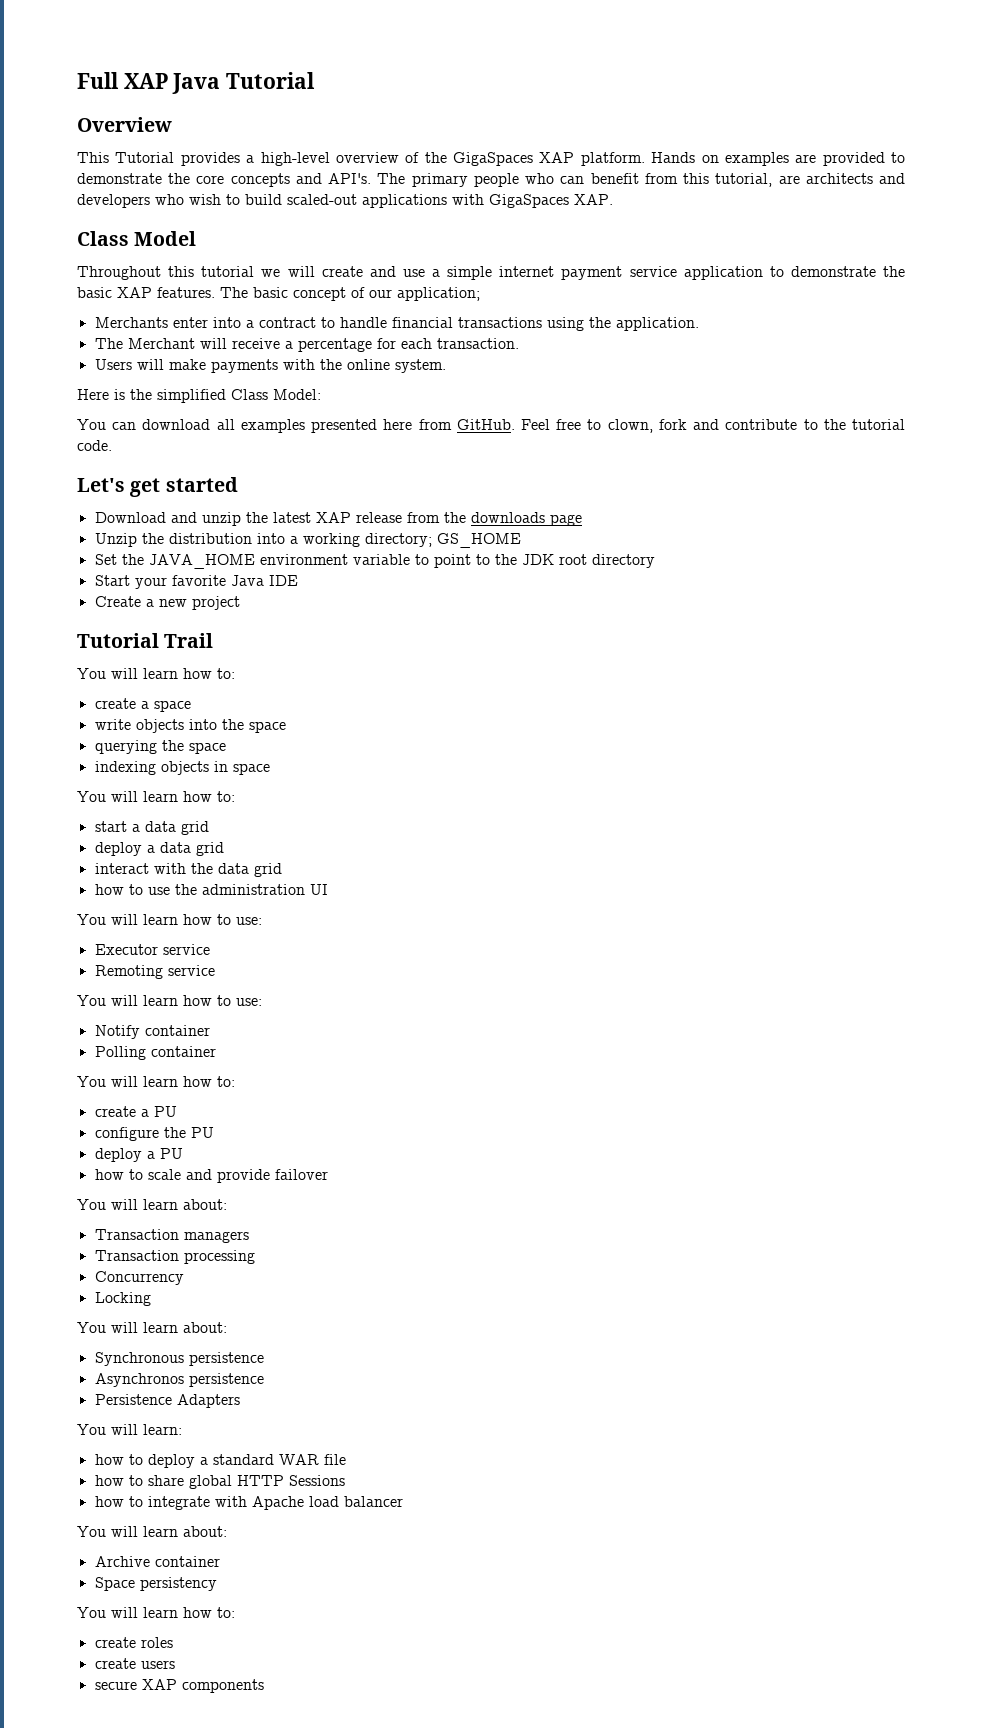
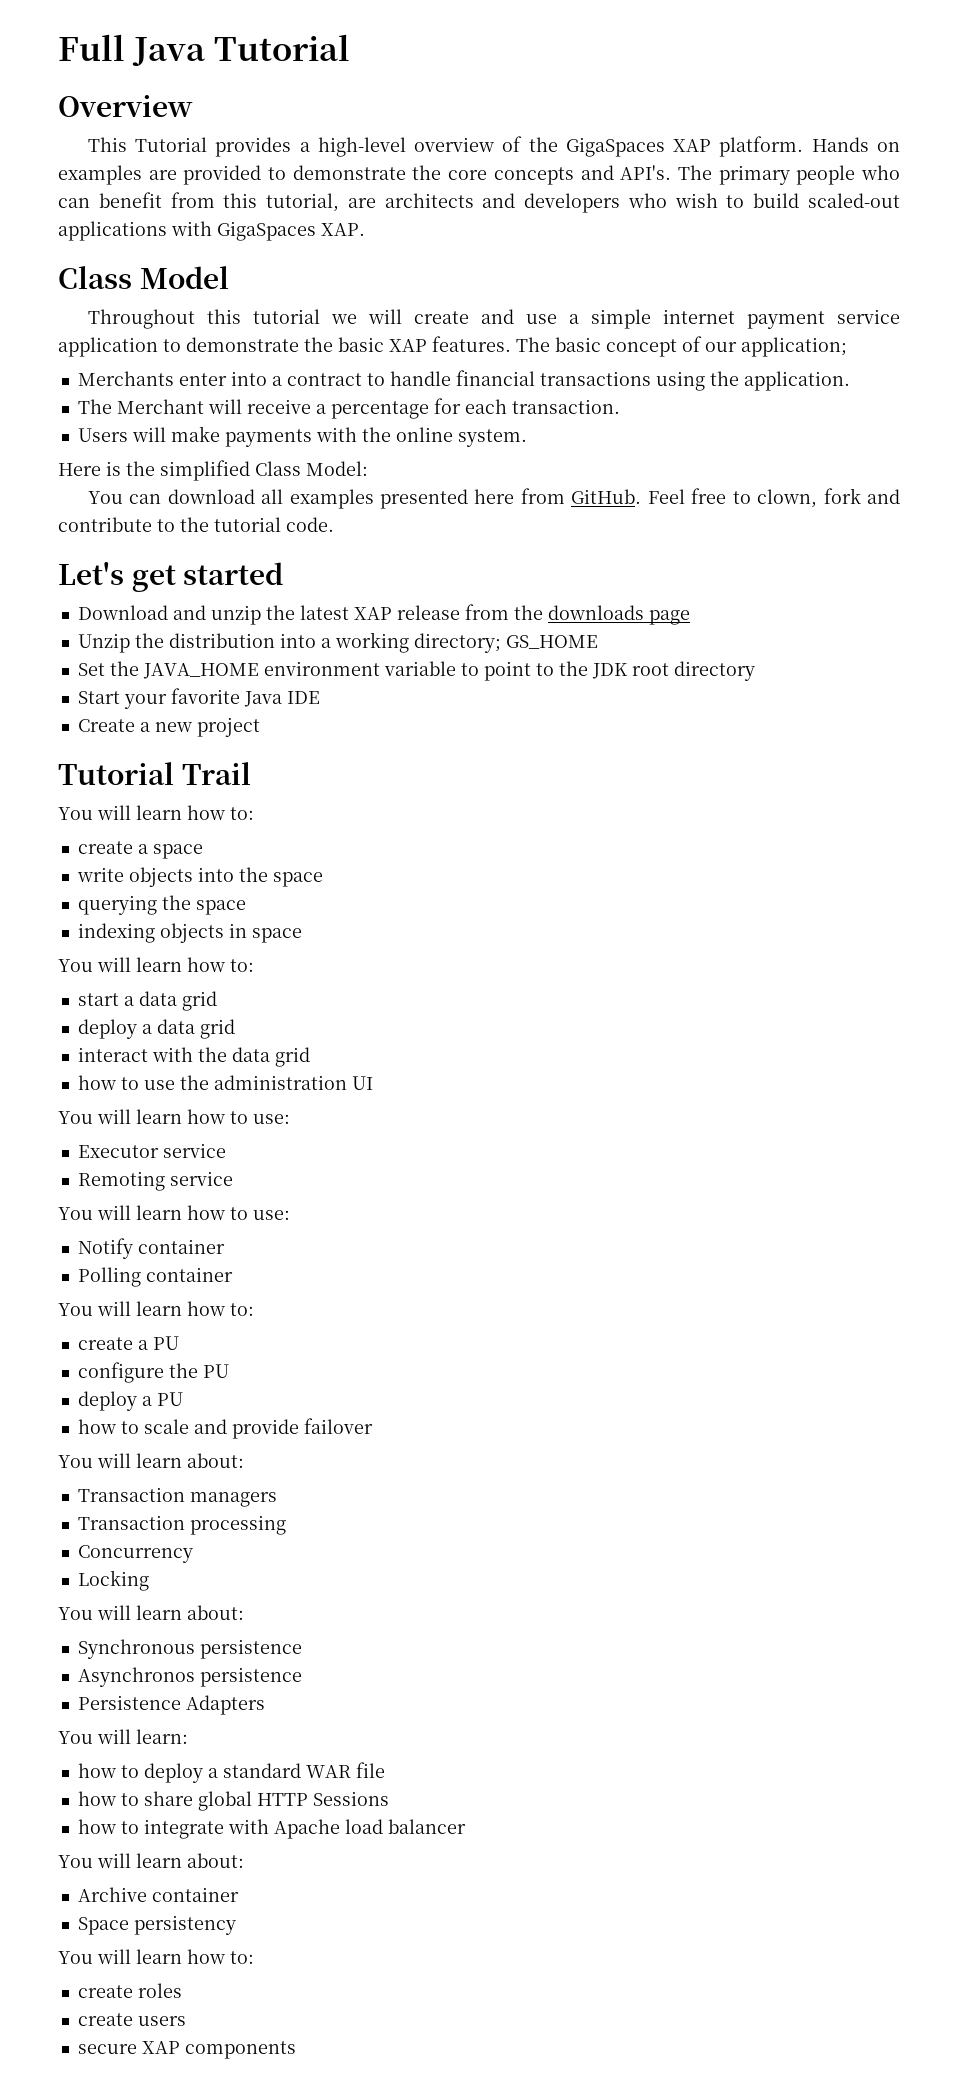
[123,73,168,89] XAP -> (125, 47) none

